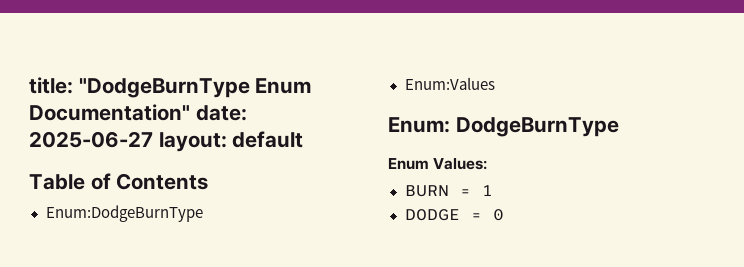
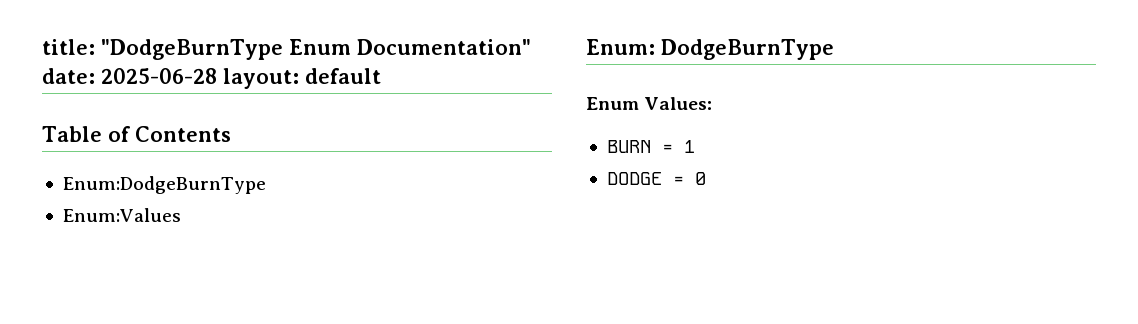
[29,131,153,148] 2025-06-27 -> [101,68,217,84] 2025-06-28

